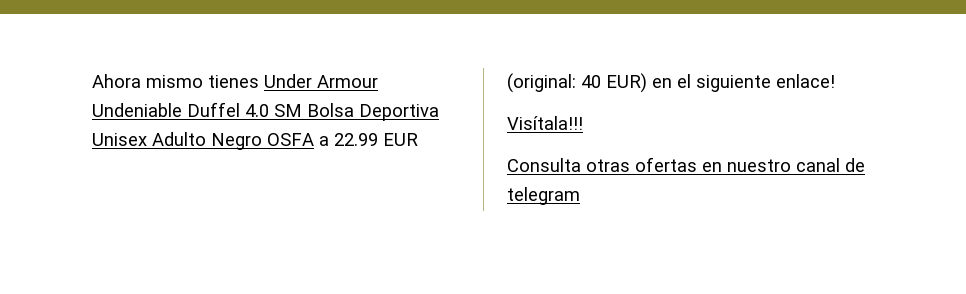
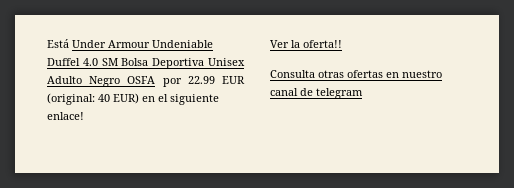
[92,74,259,88] Ahora mismo tienes -> [47,39,69,48] Está
[319,136,329,146] a -> [162,78,182,87] por
[507,116,583,130] Visítala!!! -> [270,40,342,48] Ver la oferta!!

